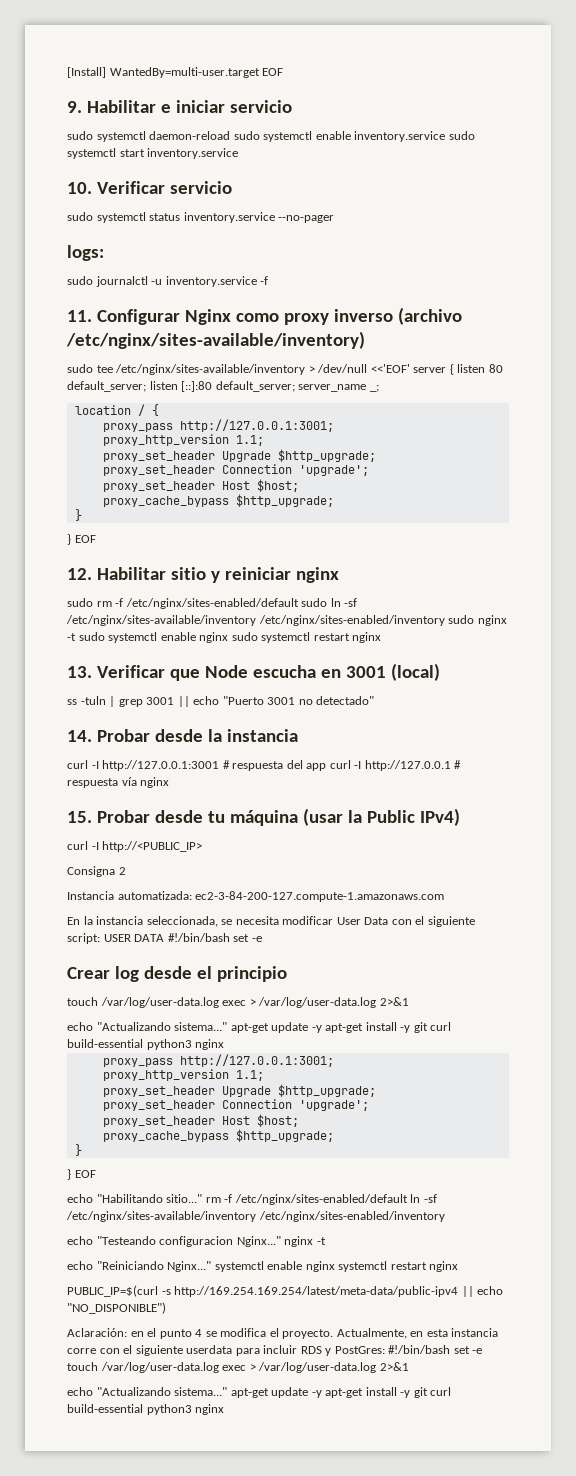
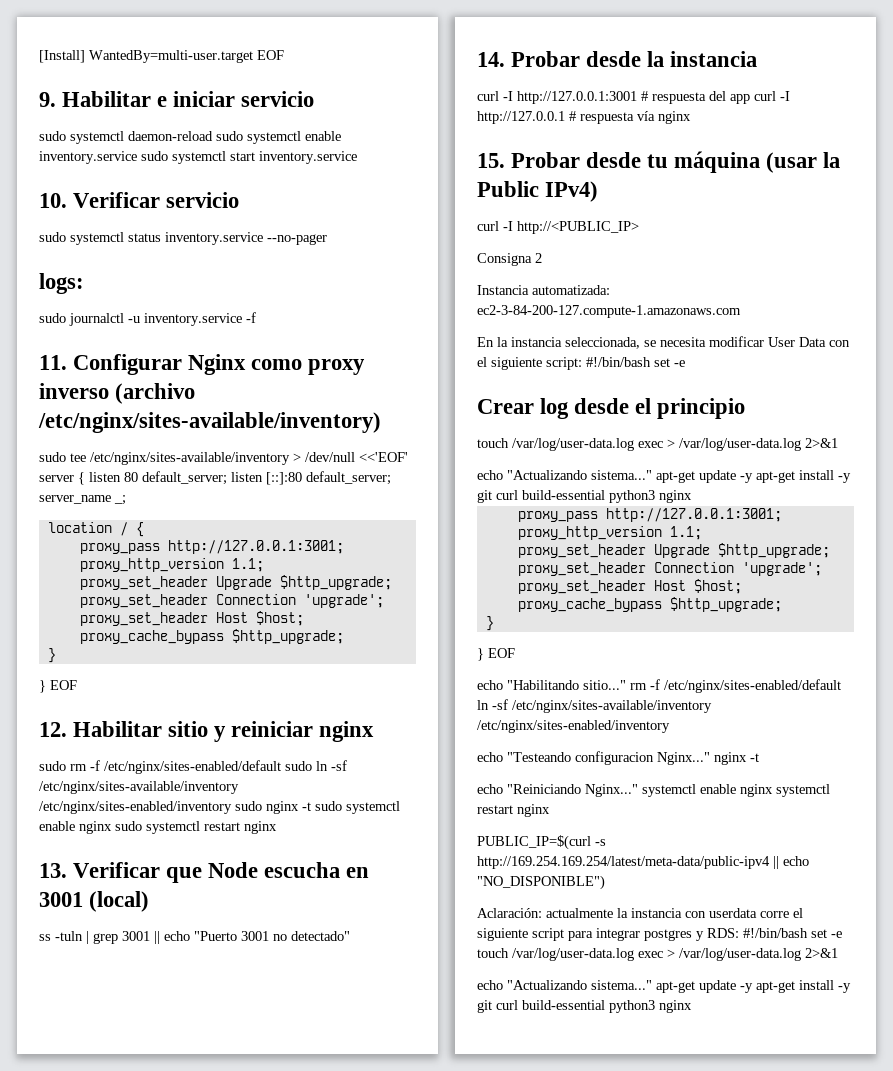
[103,934,165,942] USER DATA -> (582, 363) none
[130,1328,499,1339] [67,1345,385,1356] en el punto 4 se modifica el proyecto. Actualmente, en esta instancia corre con el siguiente userdata para incluir RDS y PostGres: -> [546,908,803,918] [477,928,739,941] actualmente la instancia con userdata corre el siguiente script para integrar postgres y RDS:

